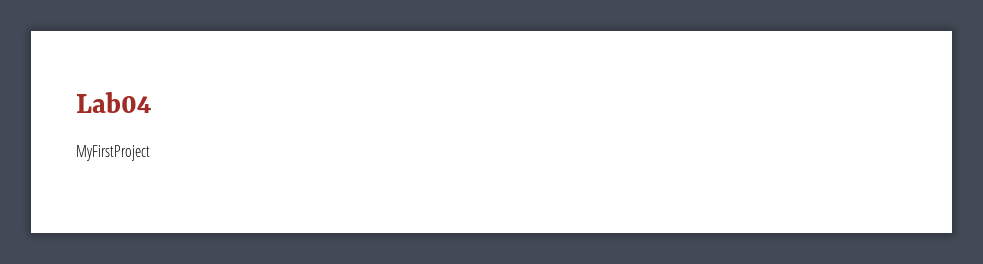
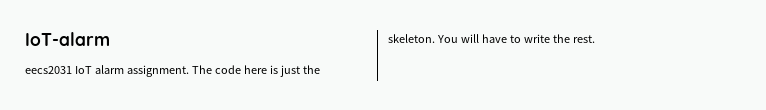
[76,92,151,113] [76,145,150,161] Lab04 // MyFirstProject -> [25,32,110,46] [25,65,320,77] [388,34,595,43] IoT-alarm // eecs2031 IoT alarm assignment. The code here is just the skeleton. You will have to write the rest.

